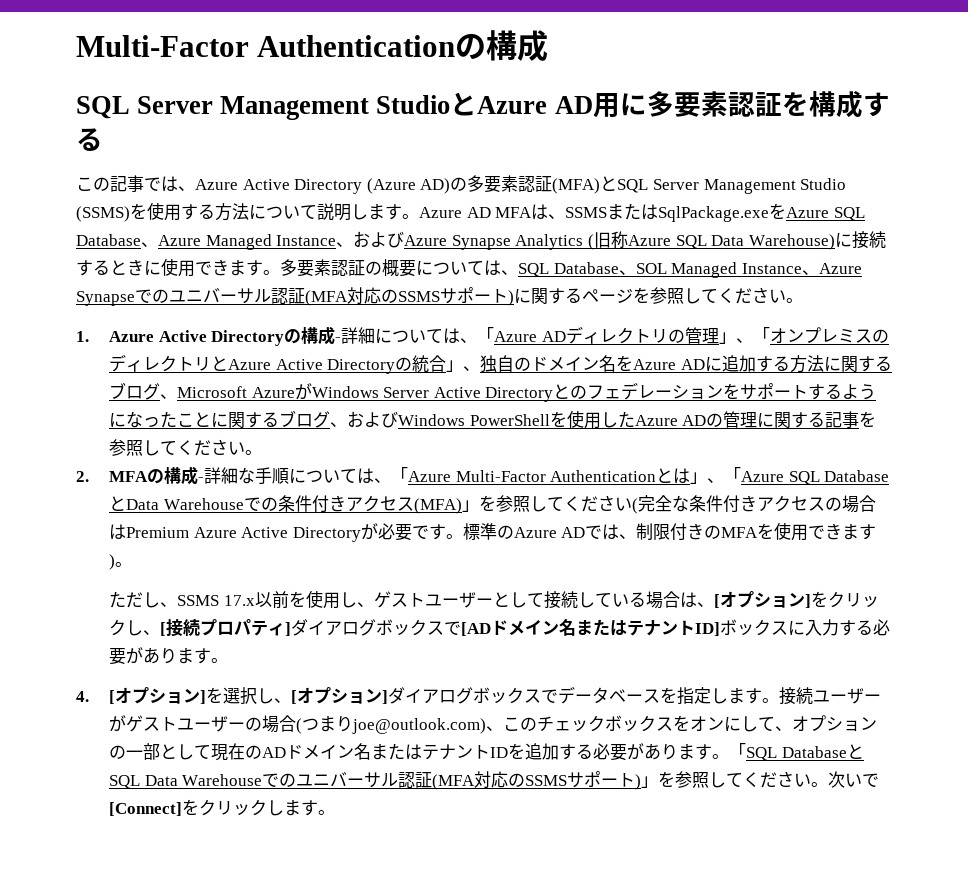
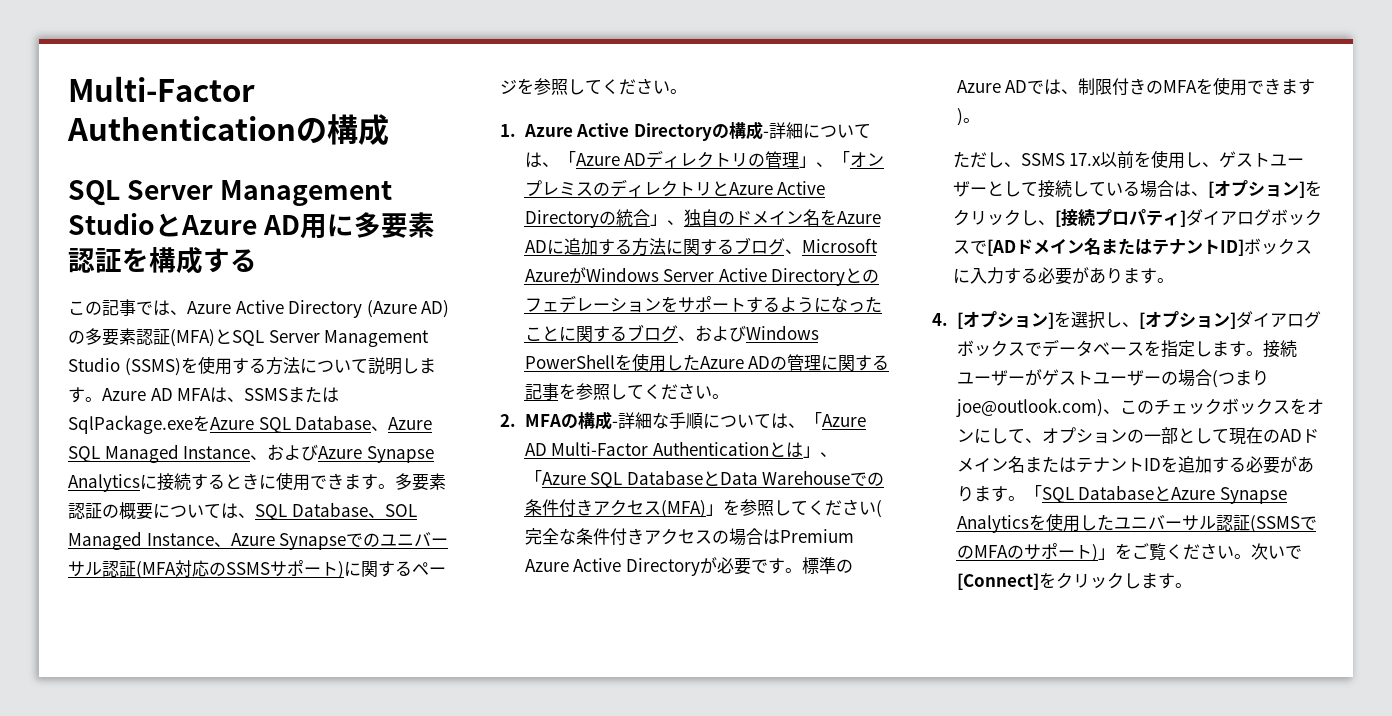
(201, 240) none -> [68,446,100,462] SQL
[587,231,835,250] (旧称Azure SQL Data Warehouse) -> (140, 483) none
(451, 476) none -> [524,443,547,456] AD
[108,771,568,790] SQL Data Warehouseでのユニバーサル認証(MFA対応のSSMS -> [1171,487,1287,504] [956,513,1317,533] [956,545,1024,559] Azure Synapse Analyticsを使用したユニバーサル認証(SSMSでのMFAの
[675,771,744,788] 参照して -> [1131,543,1166,561] ご覧

